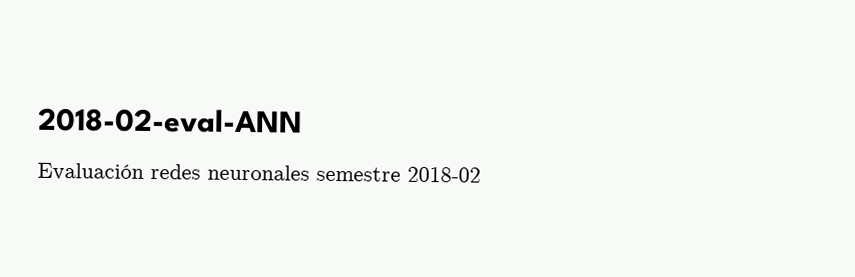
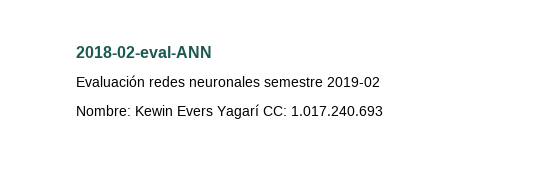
[407,166,481,183] 2018-02 -> [327,77,380,87] [76,104,383,119] 2019-02 // Nombre: Kewin Evers Yagarí CC: 1.017.240.693

